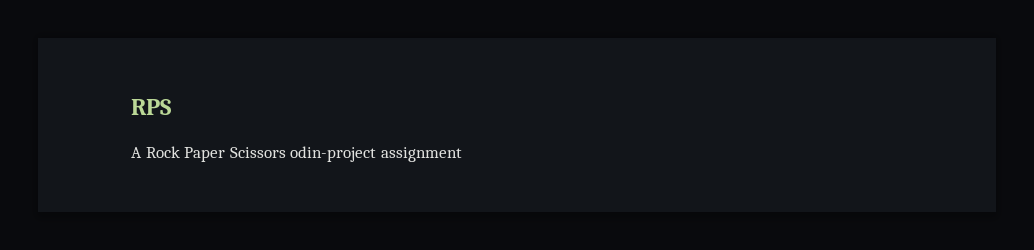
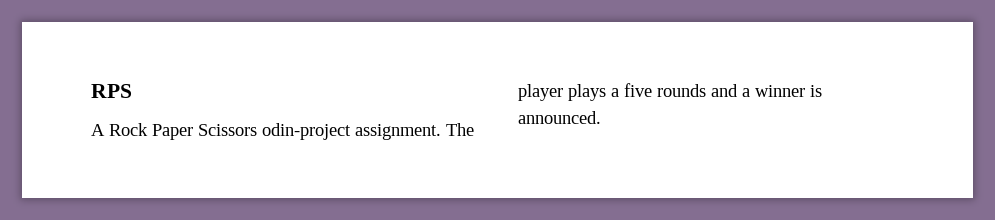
[380,147,462,162] assignment -> [355,123,474,140] [518,83,822,101] [518,111,601,124] assignment. The player plays a five rounds and a winner is announced.

